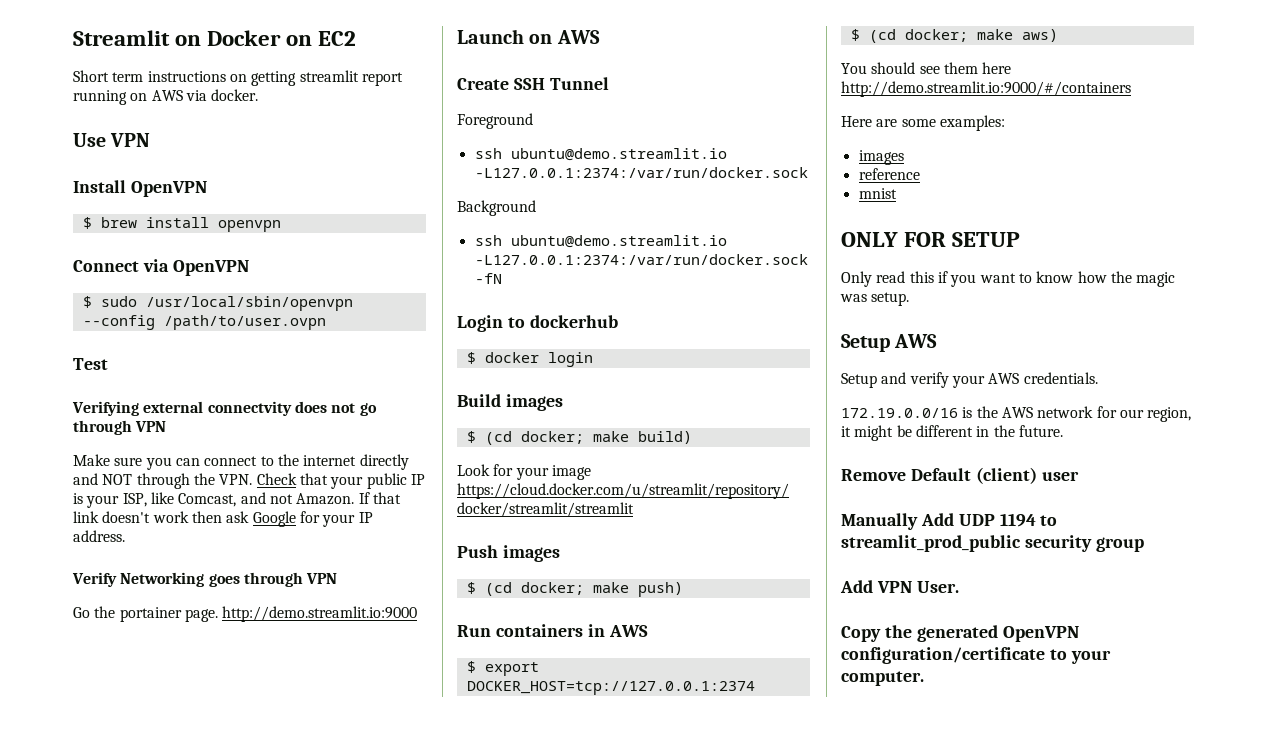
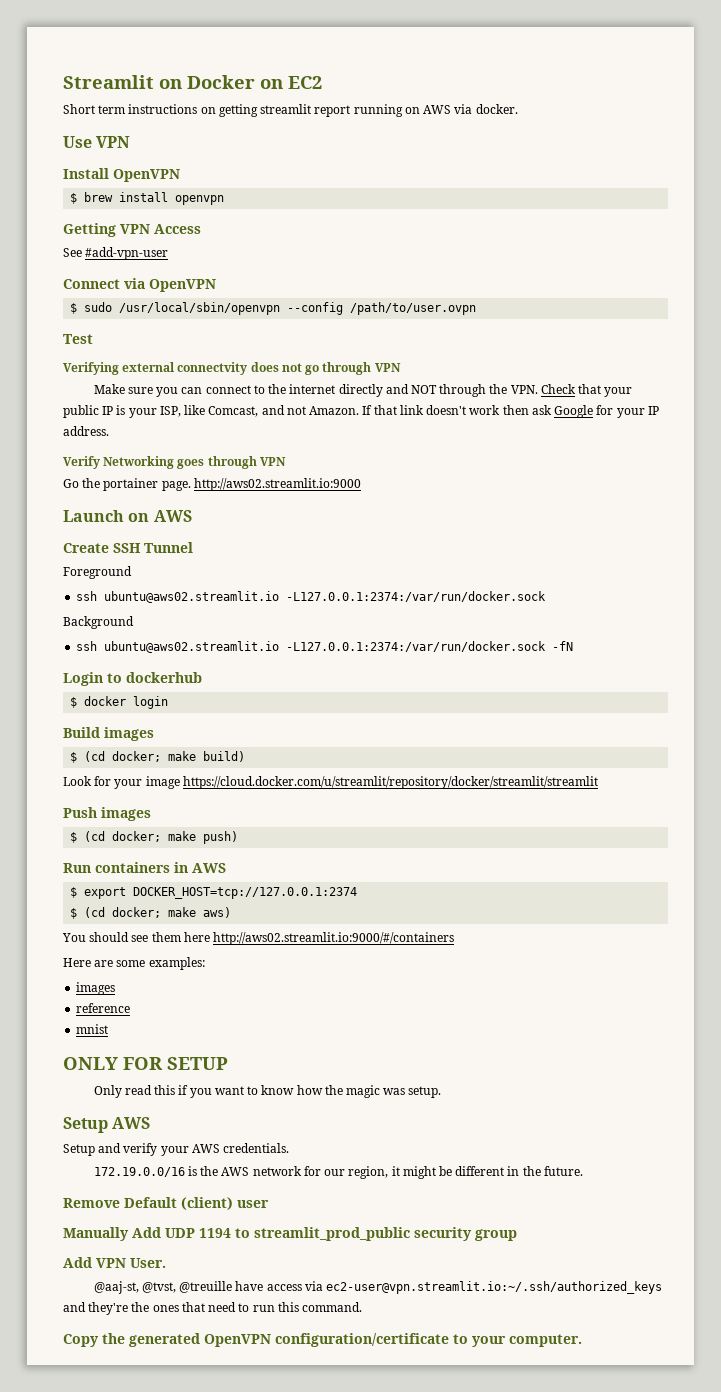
(281, 226) none -> [63,223,201,237] [63,247,169,260] // Getting VPN Access // See #add-vpn-user
[222,606,418,622] http://demo.streamlit.io:9000 -> [193,478,361,491] http://aws02.streamlit.io:9000
[510,148,727,161] ubuntu@demo.streamlit.io -> [104,591,280,603] ubuntu@aws02.streamlit.io
[510,235,727,248] ubuntu@demo.streamlit.io -> [104,641,280,653] ubuntu@aws02.streamlit.io
[841,81,1131,97] http://demo.streamlit.io:9000/#/containers -> [213,932,455,945] http://aws02.streamlit.io:9000/#/containers
(959, 587) none -> [93,1281,663,1294] [63,1302,363,1315] // @aaj-st, @tvst, @treuille have access via ec2-user@vpn.streamlit.io:~/.ssh/authorized_keys and they're the ones that need to run this command.

